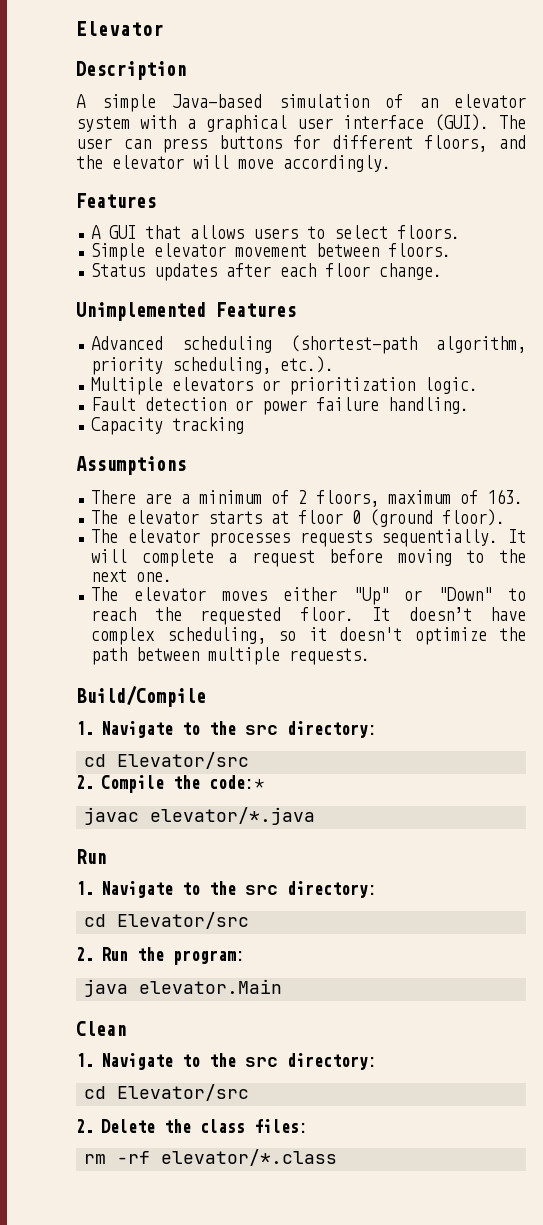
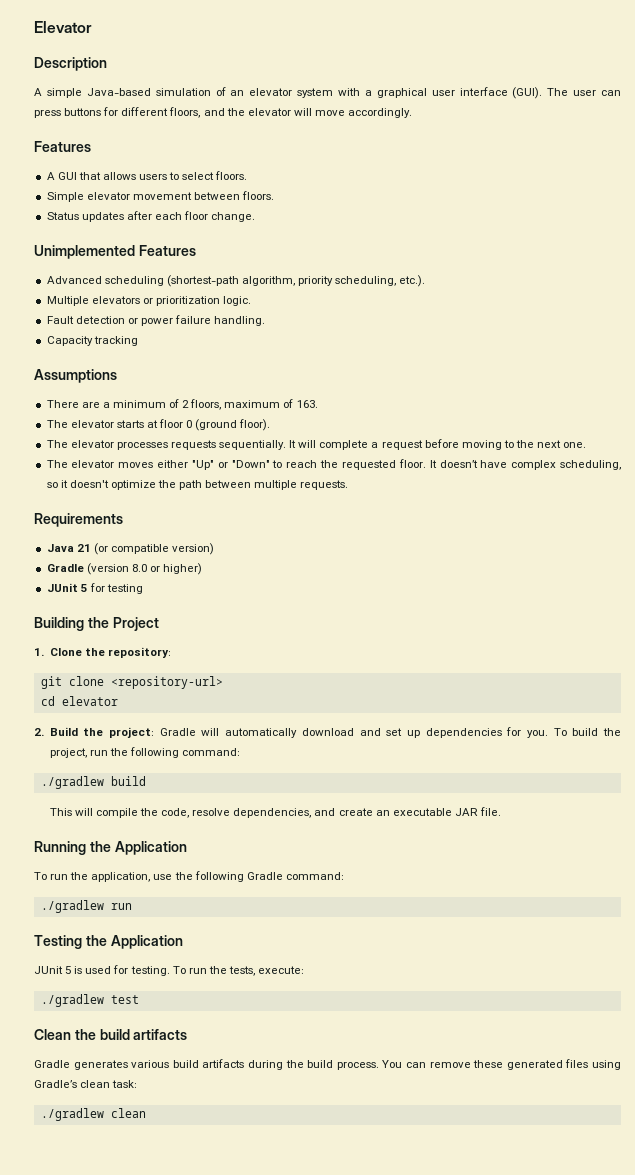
[76,686,206,707] [76,721,377,738] [84,752,250,769] [76,775,264,793] [84,807,316,825] [76,849,106,864] [76,881,377,898] [84,912,250,929] [76,947,245,965] [84,979,283,997] [76,1021,126,1036] [76,1053,377,1070] [84,1084,250,1101] [76,1119,308,1133] [84,1149,338,1166] Build/Compile // 1. Navigate to the src directory: // cd Elevator/src // 2. Compile the code:* // javac elevator/*.java // Run // 1. Navigate to the src directory: // cd Elevator/src // 2. Run the program: // java elevator.Main // Clean // 1. Navigate to the src directory: // cd Elevator/src // 2. Delete the class files: // rm -rf elevator/*.class -> [34,513,123,527] [46,543,215,555] [46,563,203,575] [46,583,143,594] [34,617,159,631] [34,647,171,658] [40,676,223,689] [40,696,118,706] [34,727,621,738] [49,747,241,758] [40,776,146,789] [49,807,501,818] [34,841,187,855] [34,871,344,882] [40,900,132,913] [34,935,183,949] [34,965,305,976] [40,994,139,1007] [34,1029,188,1040] [34,1059,622,1070] [34,1080,138,1088] [40,1108,146,1121] Requirements // Java 21 (or compatible version) // Gradle (version 8.0 or higher) // JUnit 5 for testing // Building the Project // 1. Clone the repository: // git clone <repository-url> // cd elevator // 2. Build the project: Gradle will automatically download and set up dependencies for you. To build the project, run the following command: // ./gradlew build // This will compile the code, resolve dependencies, and create an executable JAR file. // Running the Application // To run the application, use the following Gradle command: // ./gradlew run // Testing the Application // JUnit 5 is used for testing. To run the tests, execute: // ./gradlew test // Clean the build artifacts // Gradle generates various build artifacts during the build process. You can remove these generated files using Gradle’s clean task: // ./gradlew clean

